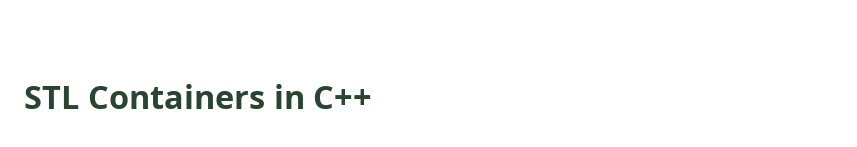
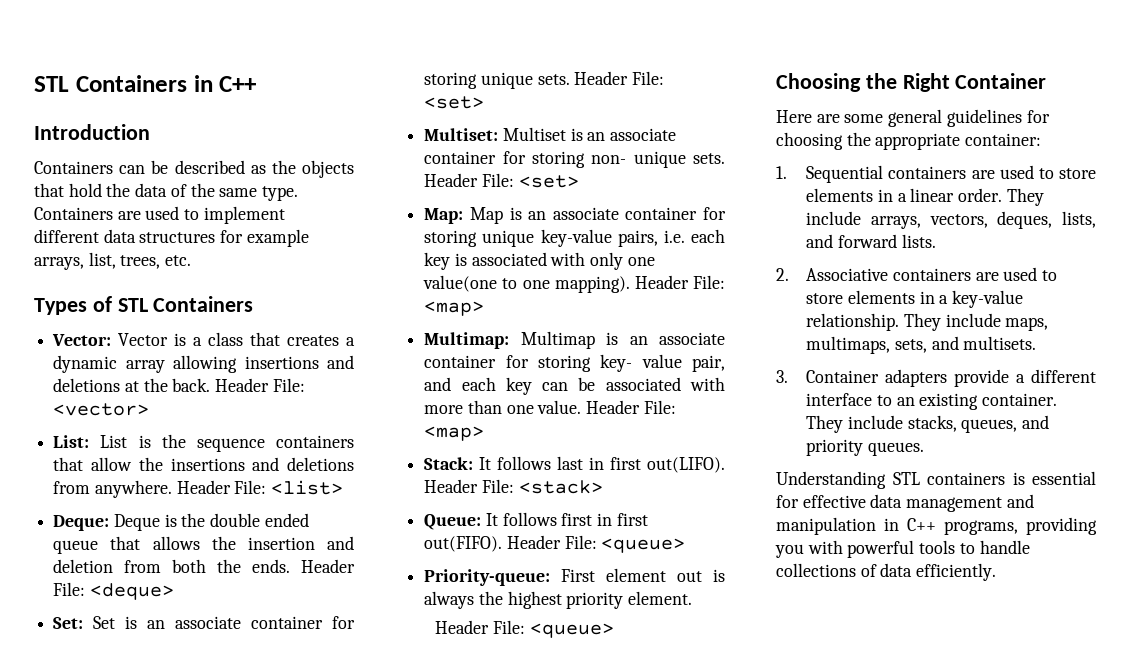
(373, 97) none -> [34,124,150,140] [34,160,354,178] [34,183,299,201] [34,206,285,224] [34,229,309,247] [34,252,192,270] [34,296,254,315] [52,332,356,346] [53,355,354,373] [53,378,305,392] [53,403,150,416] [53,434,354,452] [53,457,354,471] [53,480,344,498] [53,513,309,531] [53,536,354,554] [53,559,355,573] [53,582,174,600] [53,616,355,629] [424,71,665,89] [424,96,485,109] [424,127,677,141] [424,151,725,168] [424,173,579,188] [424,207,726,224] [424,229,725,247] [424,252,655,270] [423,275,725,293] [424,301,485,316] [424,331,725,349] [424,354,725,372] [424,377,725,395] [424,400,676,414] [424,426,485,441] [424,456,725,473] [424,479,603,494] [424,512,648,530] [424,535,686,553] [424,568,725,586] [424,591,693,609] [435,620,614,638] [776,73,1047,92] [776,109,1050,127] [776,132,1042,150] [776,165,1096,183] [806,188,1044,206] [806,211,1096,229] [806,234,936,248] [776,267,1058,281] [806,290,1024,308] [806,313,1049,331] [806,336,1037,354] [776,369,1096,387] [806,393,1058,410] [806,415,1050,433] [806,439,924,456] [776,471,1096,489] [776,494,1034,512] [776,517,1097,535] [775,540,1030,558] [776,563,997,581] // Introduction // Containers can be described as the objects that hold the data of the same type. Containers are used to implement different data structures for example arrays, list, trees, etc. // Types of STL Containers // Vector: Vector is a class that creates a dynamic array allowing insertions and deletions at the back. Header File: <vector> // List: List is the sequence containers that allow the insertions and deletions from anywhere. Header File: <list> // Deque: Deque is the double ended queue that allows the insertion and deletion from both the ends. Header File: <deque> // Set: Set is an associate container for storing unique sets. Header File: <set> // Multiset: Multiset is an associate container for storing non- unique sets. Header File: <set> // Map: Map is an associate container for storing unique key-value pairs, i.e. each key is associated with only one value(one to one mapping). Header File: <map> // Multimap: Multimap is an associate container for storing key- value pair, and each key can be associated with more than one value. Header File: <map> // Stack: It follows last in first out(LIFO). Header File: <stack> // Queue: It follows first in first out(FIFO). Header File: <queue> // Priority-queue: First element out is always the highest priority element. // Header File: <queue> // Choosing the Right Container // Here are some general guidelines for choosing the appropriate container: // 1. Sequential containers are used to store elements in a linear order. They include arrays, vectors, deques, lists, and forward lists. // 2. Associative containers are used to store elements in a key-value relationship. They include maps, multimaps, sets, and multisets. // 3. Container adapters provide a different interface to an existing container. They include stacks, queues, and priority queues. // Understanding STL containers is essential for effective data management and manipulation in C++ programs, providing you with powerful tools to handle collections of data efficiently.

